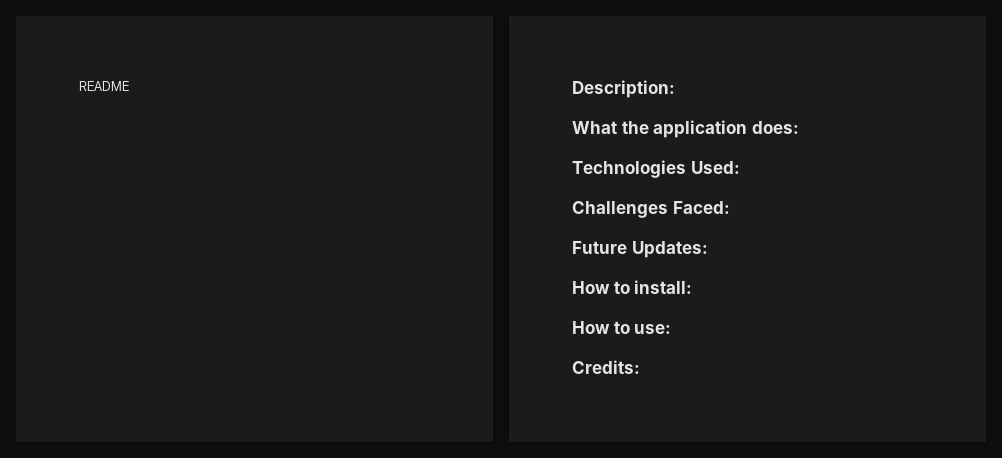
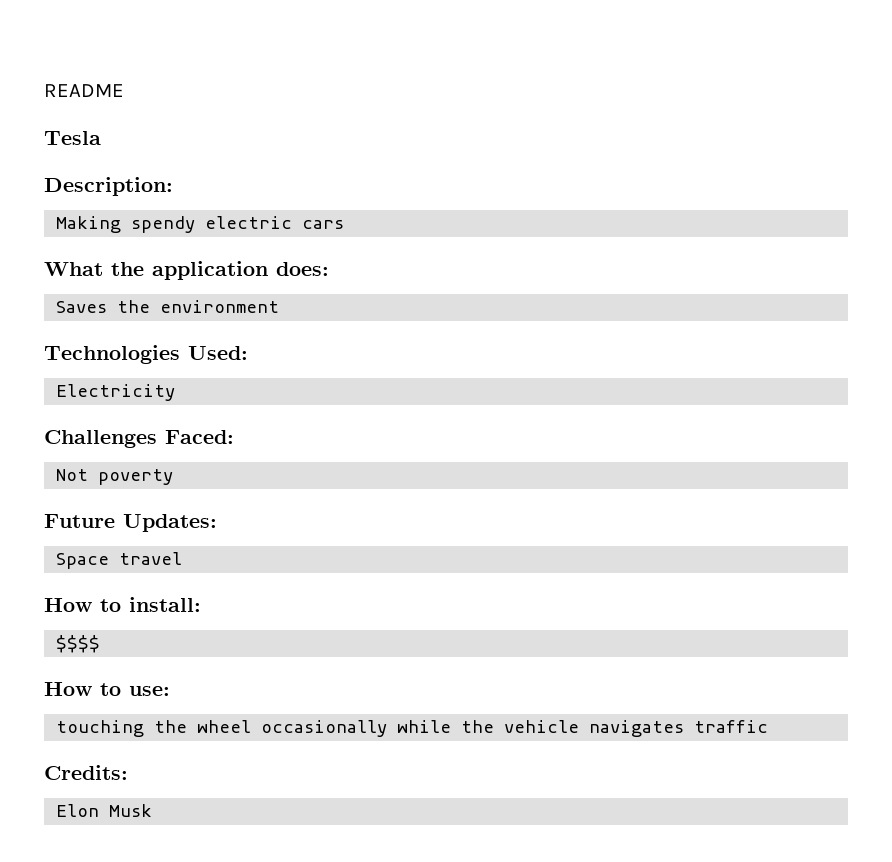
(129, 86) none -> [44,131,101,145] // Tesla
(675, 89) none -> [56,216,345,233] // Making spendy electric cars
(799, 127) none -> [56,300,280,313] // Saves the environment
(740, 167) none -> [56,384,176,401] // Electricity
(730, 207) none -> [56,469,174,485] // Not poverty
(708, 249) none -> [56,552,183,569] // Space travel
(693, 287) none -> [56,635,101,653] // $$$$
(672, 329) none -> [56,720,769,737] // touching the wheel occasionally while the vehicle navigates traffic
(640, 367) none -> [56,804,153,817] // Elon Musk

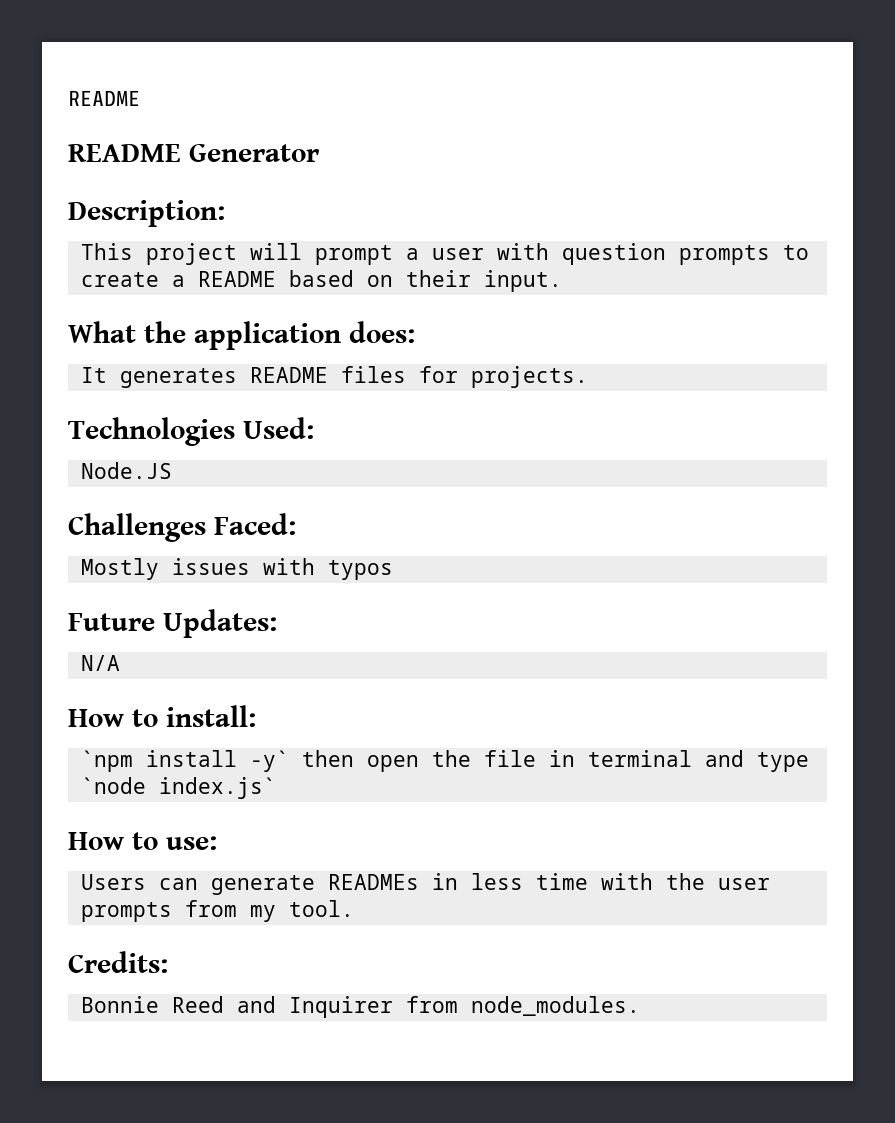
[44,131,101,145] Tesla -> [68,144,319,162] README Generator
[56,216,345,233] [44,261,329,280] [56,300,280,313] Making spendy electric cars // What the application does: // Saves the environment -> [80,243,809,265] [80,270,562,292] [68,321,415,350] [80,366,588,388] This project will prompt a user with question prompts to create a README based on their input. // What the application does: // It generates README files for projects.
[56,384,176,401] Electricity -> [80,462,172,479] Node.JS
[56,469,174,485] Not poverty -> [80,558,393,580] Mostly issues with typos
[56,552,183,569] Space travel -> [80,655,120,671] N/A
[56,635,101,653] [44,682,170,696] [56,720,769,737] [44,765,128,780] [56,804,153,817] $$$$ // How to use: // touching the wheel occasionally while the vehicle navigates traffic // Credits: // Elon Musk -> [80,750,809,772] [80,777,276,799] [68,832,217,850] [80,873,770,895] [80,900,354,922] [68,951,168,973] [80,996,640,1018] `npm install -y` then open the file in terminal and type `node index.js` // How to use: // Users can generate READMEs in less time with the user prompts from my tool. // Credits: // Bonnie Reed and Inquirer from node_modules.

